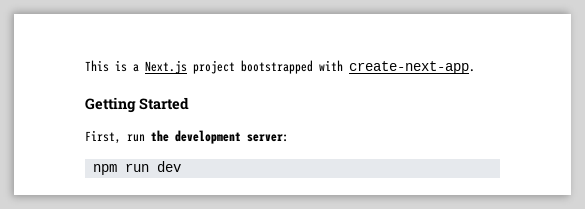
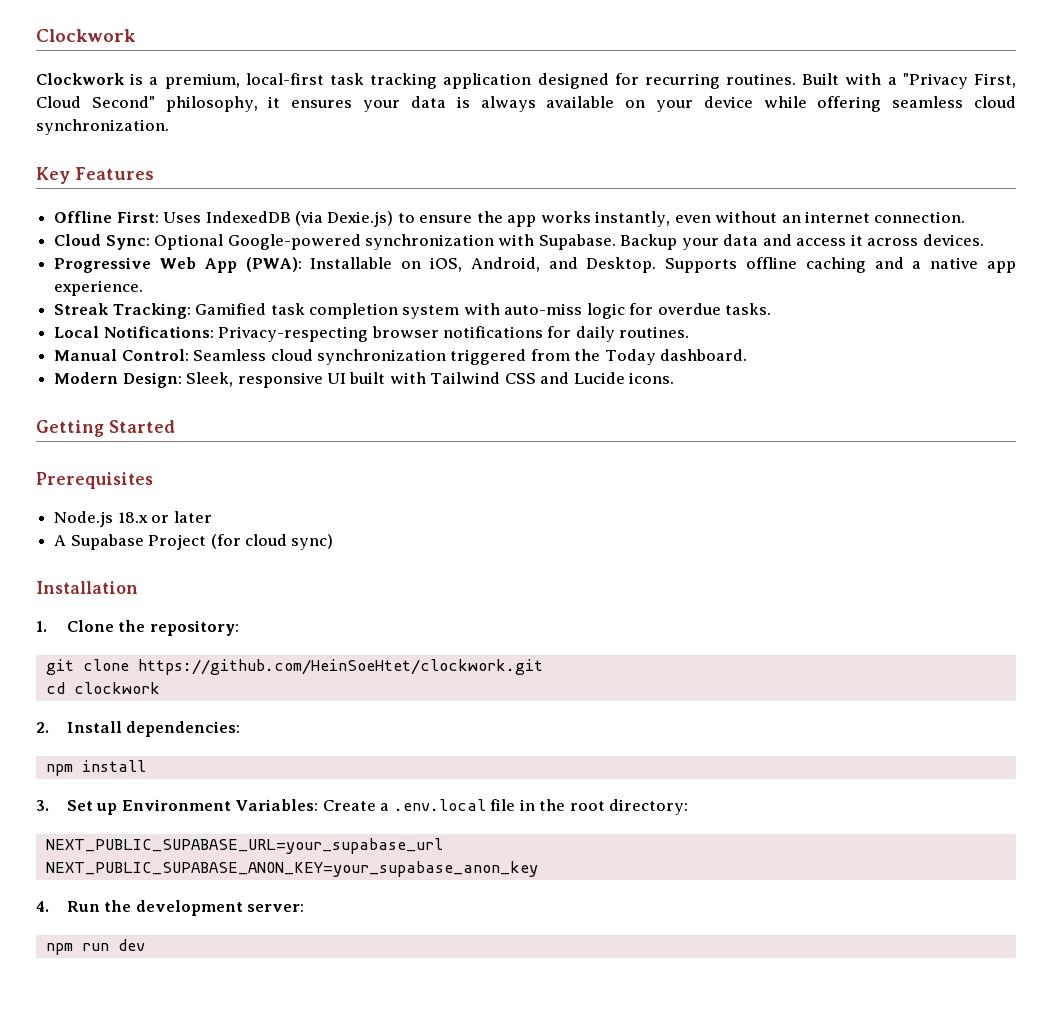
[85,60,475,74] [85,97,189,113] [85,130,145,144] This is a Next.js project bootstrapped with create-next-app. // Getting Started // First, run -> [36,29,136,42] [36,73,1016,89] [36,96,1016,112] [36,119,169,135] [36,167,154,184] [54,211,966,227] [54,234,984,250] [54,257,1017,273] [54,280,144,296] [54,303,772,319] [54,326,690,342] [54,349,748,365] [54,372,675,388] [36,420,175,437] [36,472,153,489] [54,511,212,527] [54,534,334,550] [36,581,138,594] [36,620,239,636] [45,659,543,675] [45,682,160,694] [36,721,241,737] [45,760,146,776] [36,799,689,815] [45,838,443,854] [45,861,538,877] [36,901,101,912] Clockwork // Clockwork is a premium, local-first task tracking application designed for recurring routines. Built with a "Privacy First, Cloud Second" philosophy, it ensures your data is always available on your device while offering seamless cloud synchronization. // Key Features // Offline First: Uses IndexedDB (via Dexie.js) to ensure the app works instantly, even without an internet connection. // Cloud Sync: Optional Google-powered synchronization with Supabase. Backup your data and access it across devices. // Progressive Web App (PWA): Installable on iOS, Android, and Desktop. Supports offline caching and a native app experience. // Streak Tracking: Gamified task completion system with auto-miss logic for overdue tasks. // Local Notifications: Privacy-respecting browser notifications for daily routines. // Manual Control: Seamless cloud synchronization triggered from the Today dashboard. // Modern Design: Sleek, responsive UI built with Tailwind CSS and Lucide icons. // Getting Started // Prerequisites // Node.js 18.x or later // A Supabase Project (for cloud sync) // Installation // 1. Clone the repository: // git clone https://github.com/HeinSoeHtet/clockwork.git // cd clockwork // 2. Install dependencies: // npm install // 3. Set up Environment Variables: Create a .env.local file in the root directory: // NEXT_PUBLIC_SUPABASE_URL=your_supabase_url // NEXT_PUBLIC_SUPABASE_ANON_KEY=your_supabase_anon_key // 4. Run

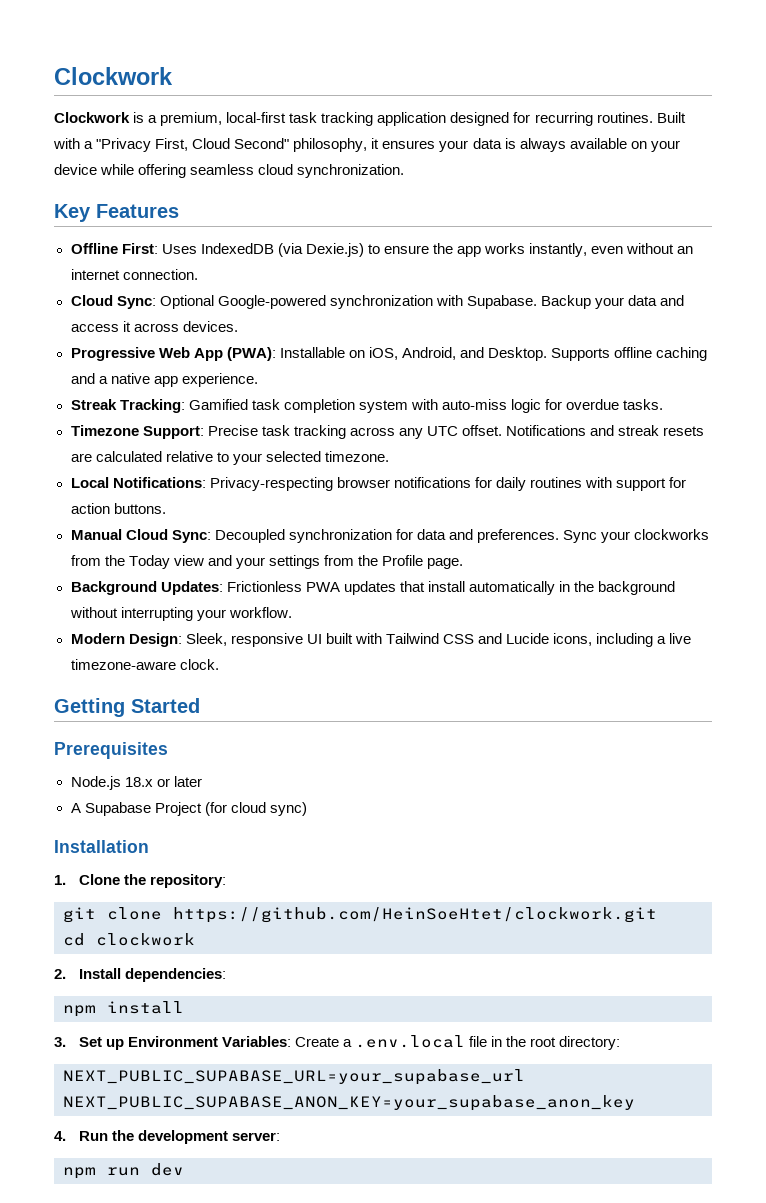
(772, 309) none -> [70,425,705,439] [70,451,389,465] // Timezone Support: Precise task tracking across any UTC offset. Notifications and streak resets are calculated relative to your selected timezone.
[619,326,690,338] [54,349,748,365] routines. // Manual Control: Seamless cloud synchronization triggered from the Today dashboard. -> [529,477,686,491] [70,503,166,514] [70,529,710,543] [70,555,464,569] [70,581,675,595] [69,607,292,621] routines with support for action buttons. // Manual Cloud Sync: Decoupled synchronization for data and preferences. Sync your clockworks from the Today view and your settings from the Profile page. // Background Updates: Frictionless PWA updates that install automatically in the background without interrupting your workflow.
[629,372,675,384] icons. -> [553,633,692,647] [70,659,219,670] icons, including a live timezone-aware clock.

